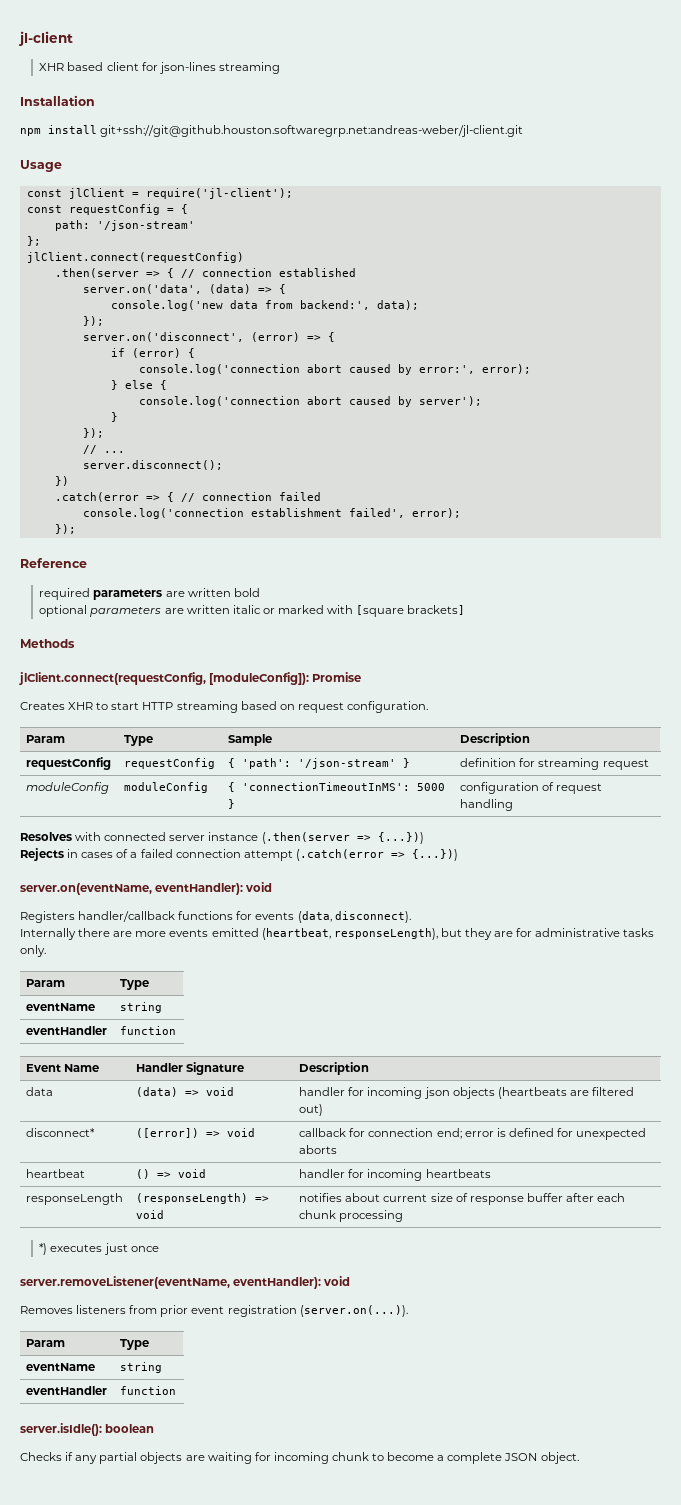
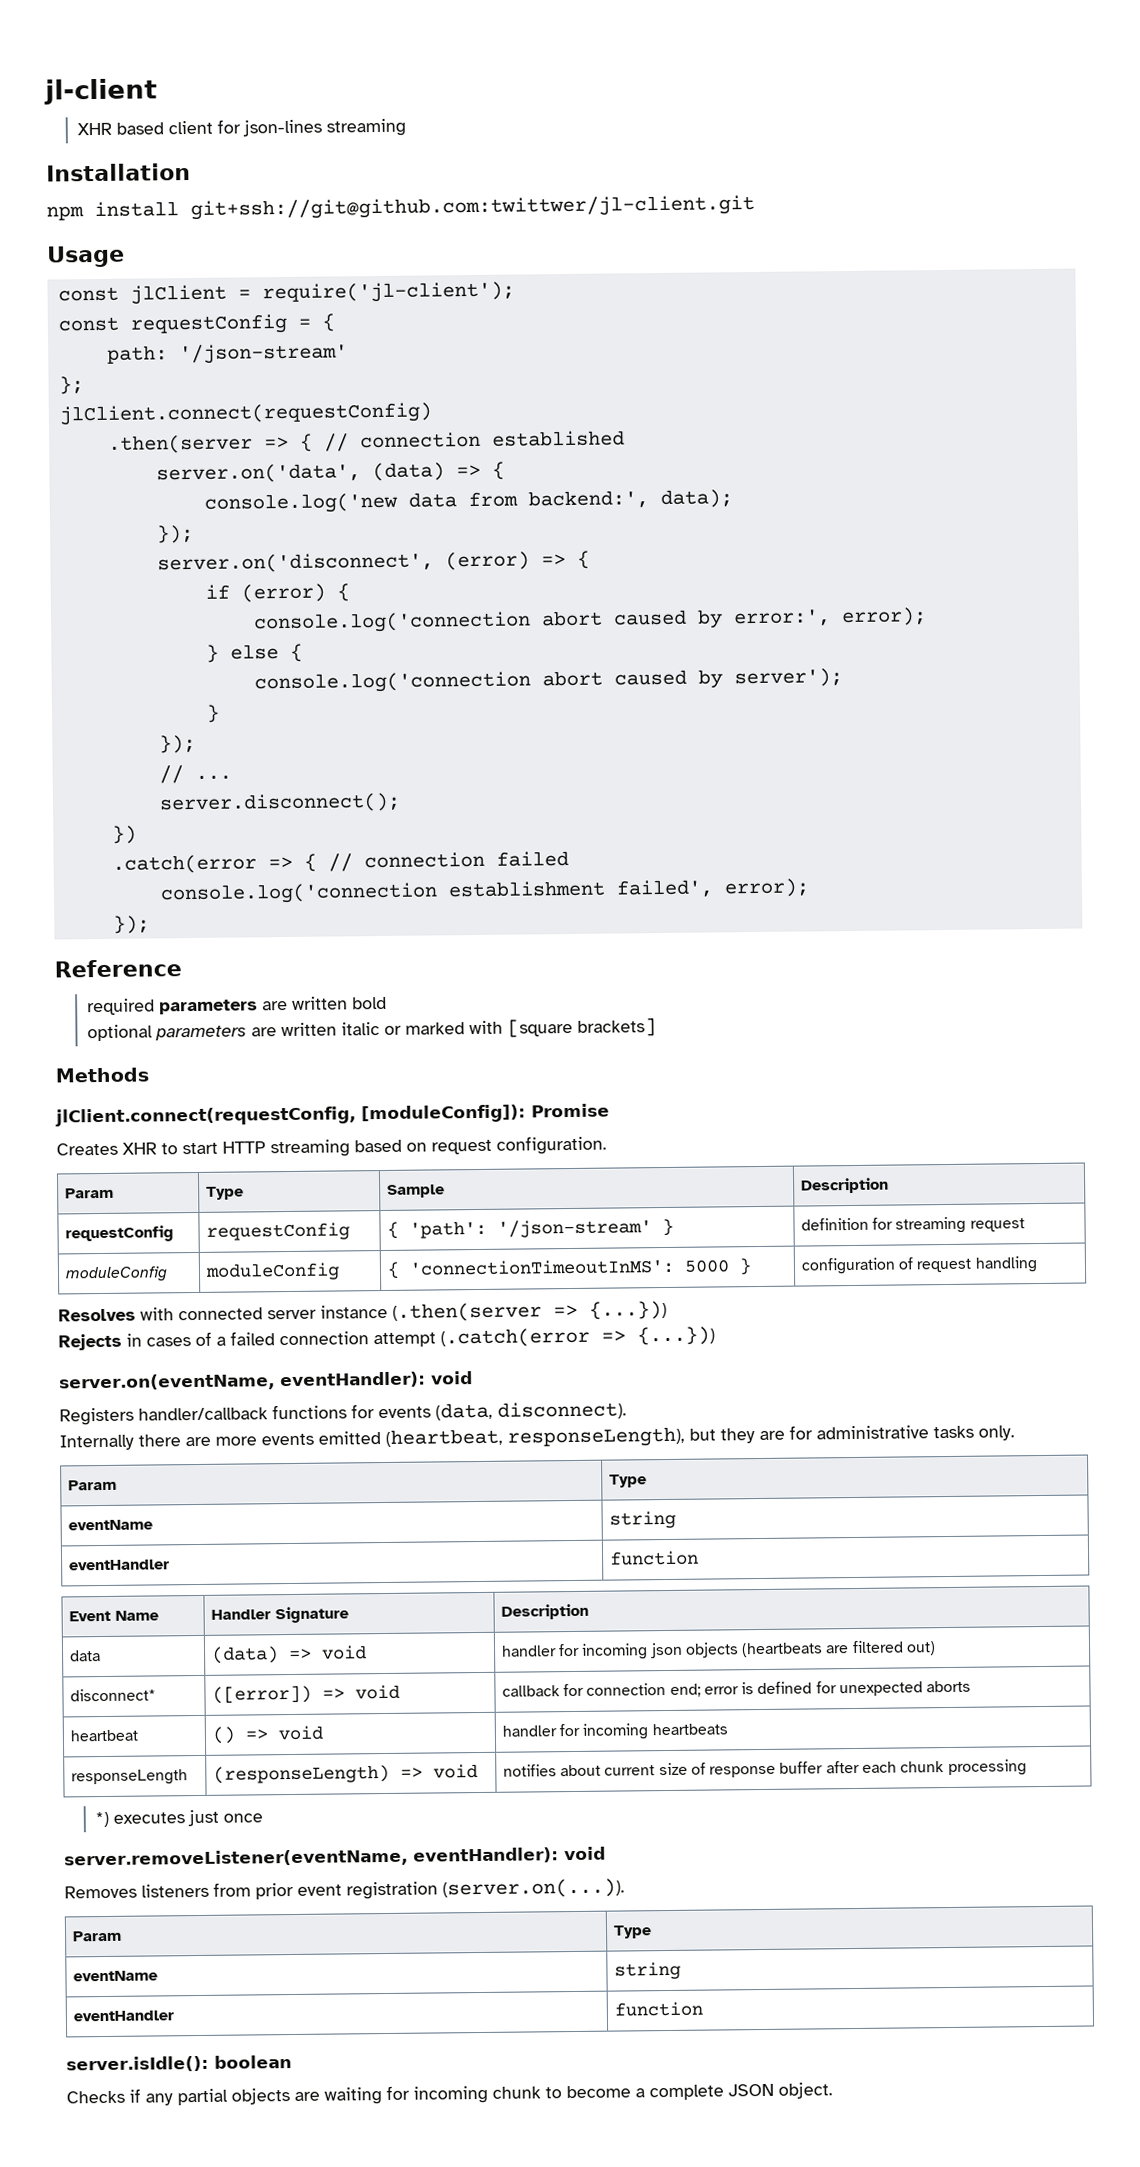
[100,125,524,137] git+ssh://git@github.houston.softwaregrp.net:andreas-weber/jl-client.git -> [190,194,755,220] git+ssh://git@github.com:twittwer/jl-client.git

